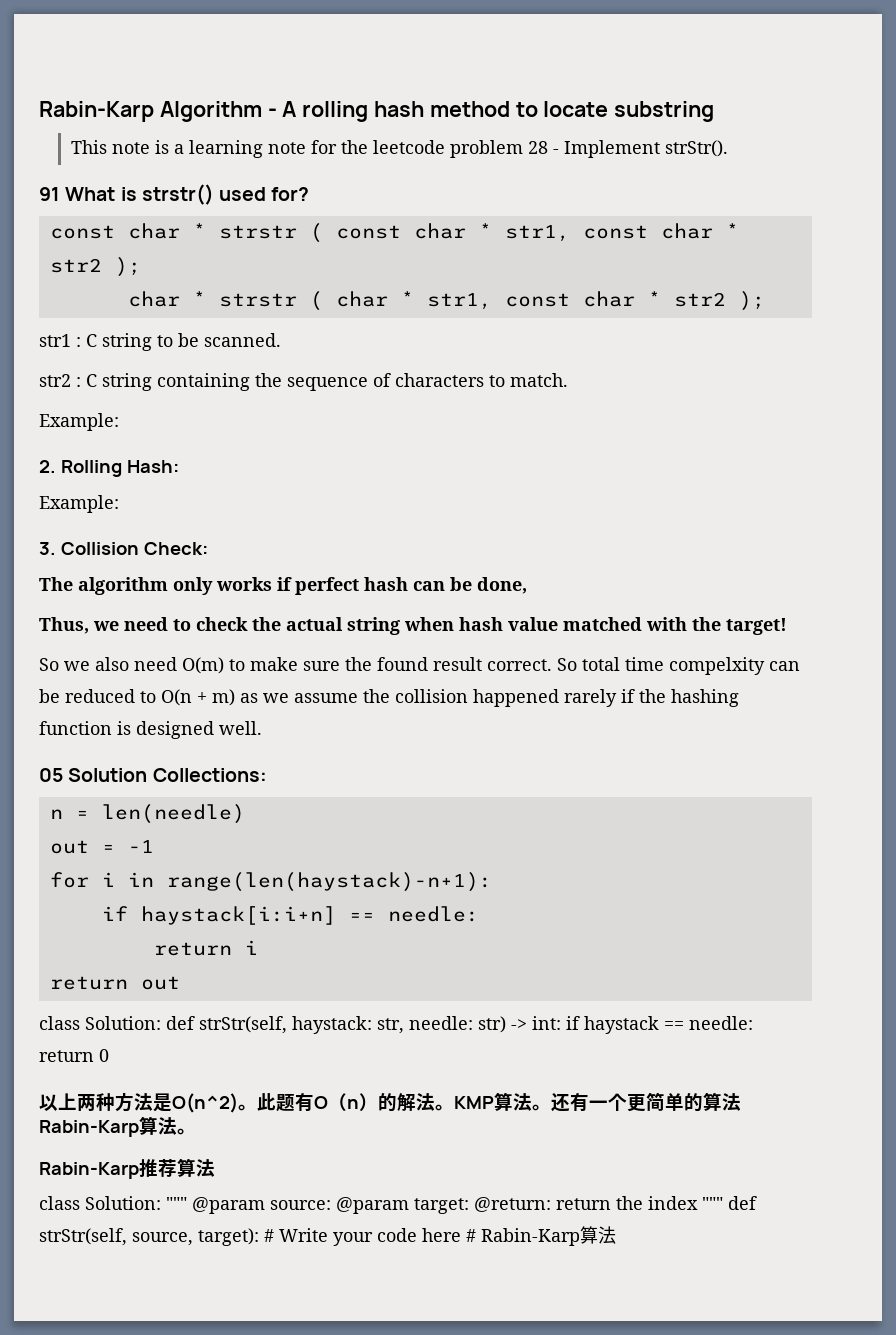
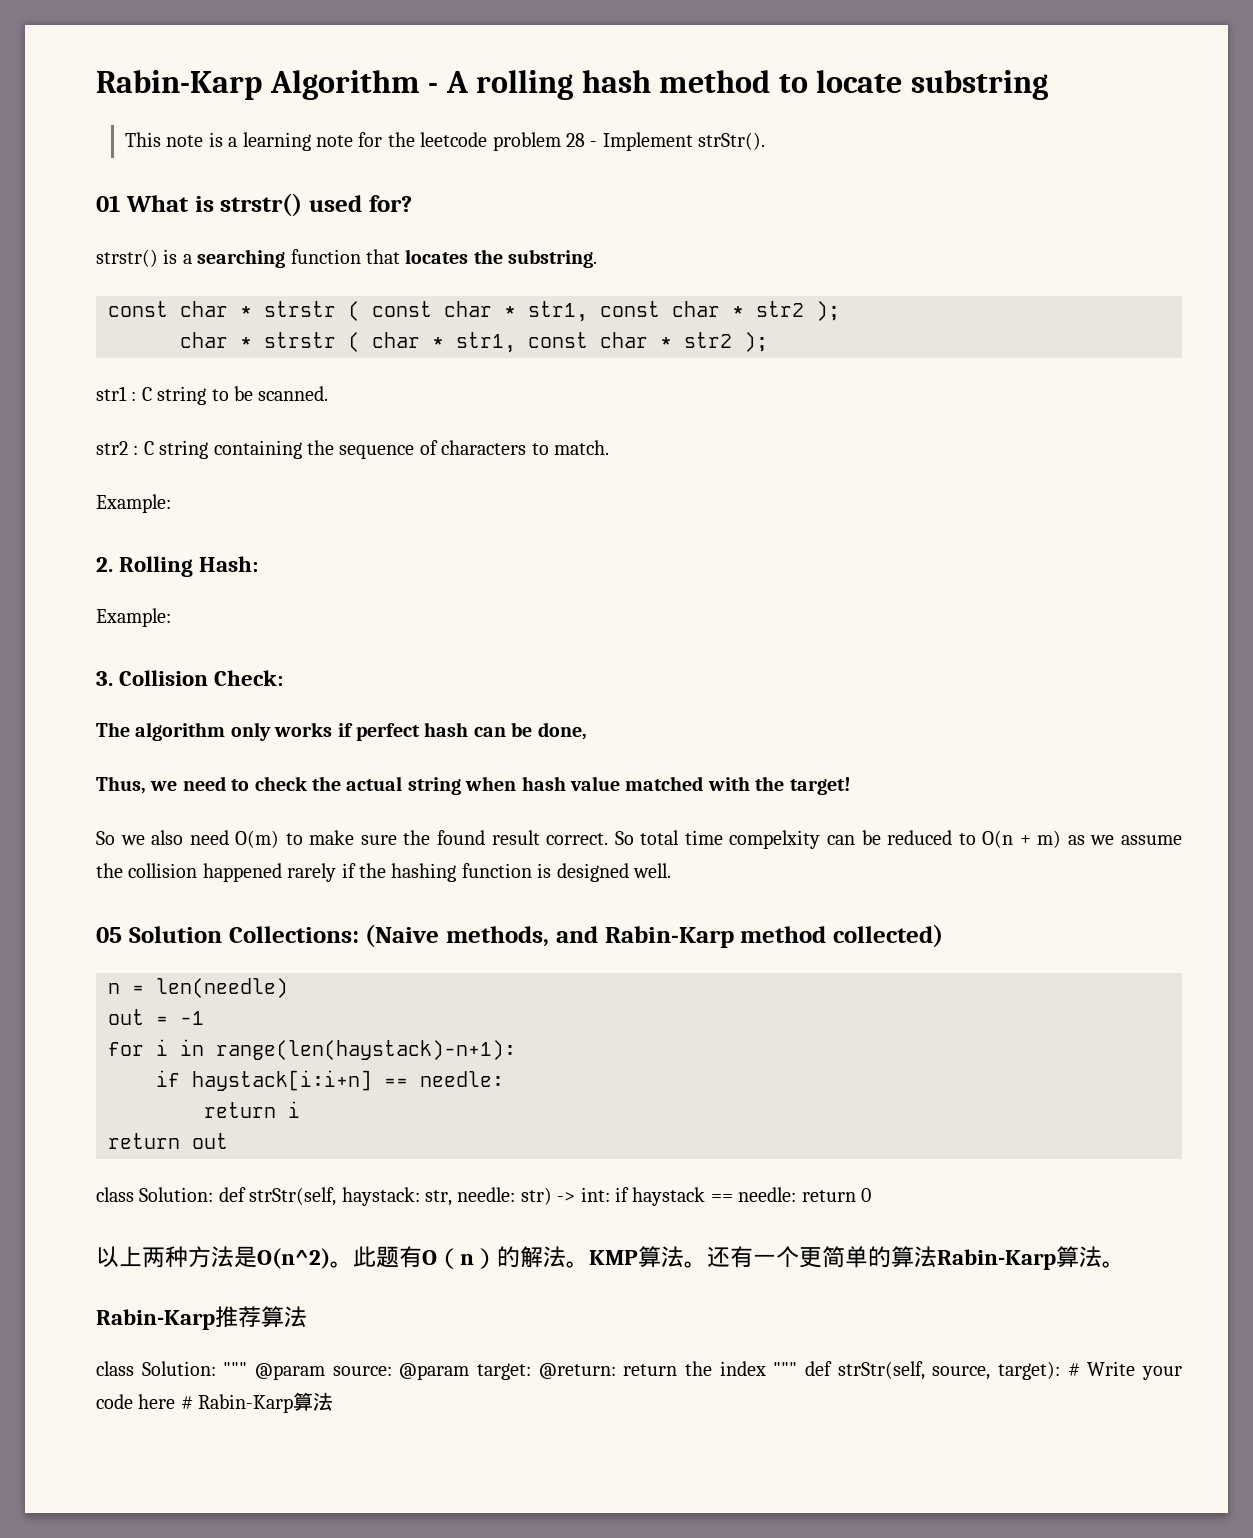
[39,187,60,201] 91 -> [96,195,120,212] 01
(310, 194) none -> [96,249,598,268] // strstr() is a searching function that locates the substring.
(267, 775) none -> [365,924,943,948] (Naive methods, and Rabin-Karp method collected)

